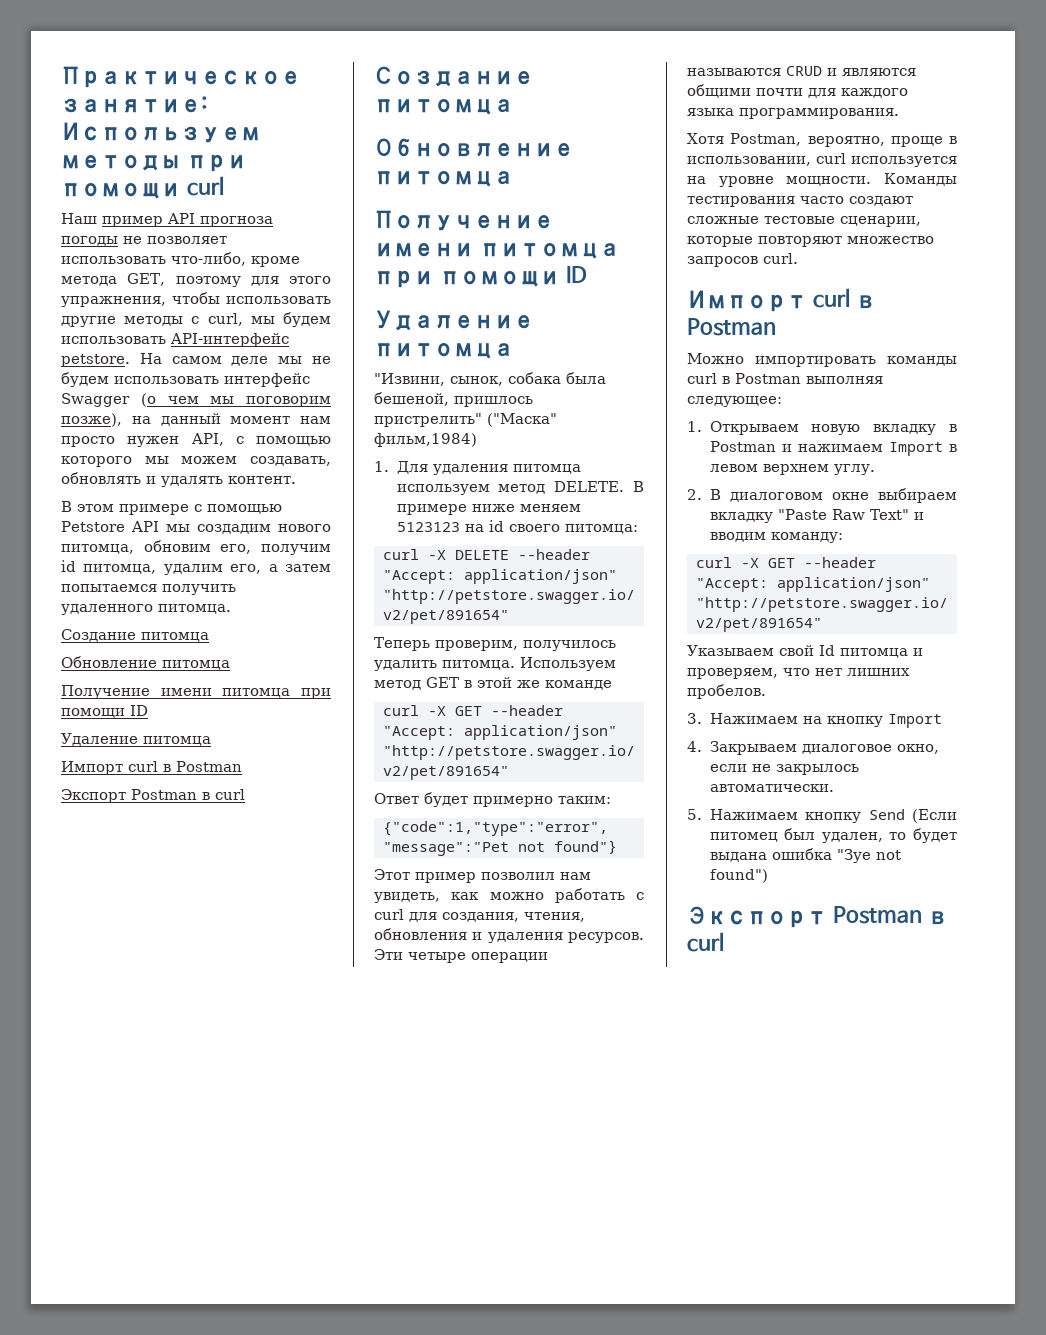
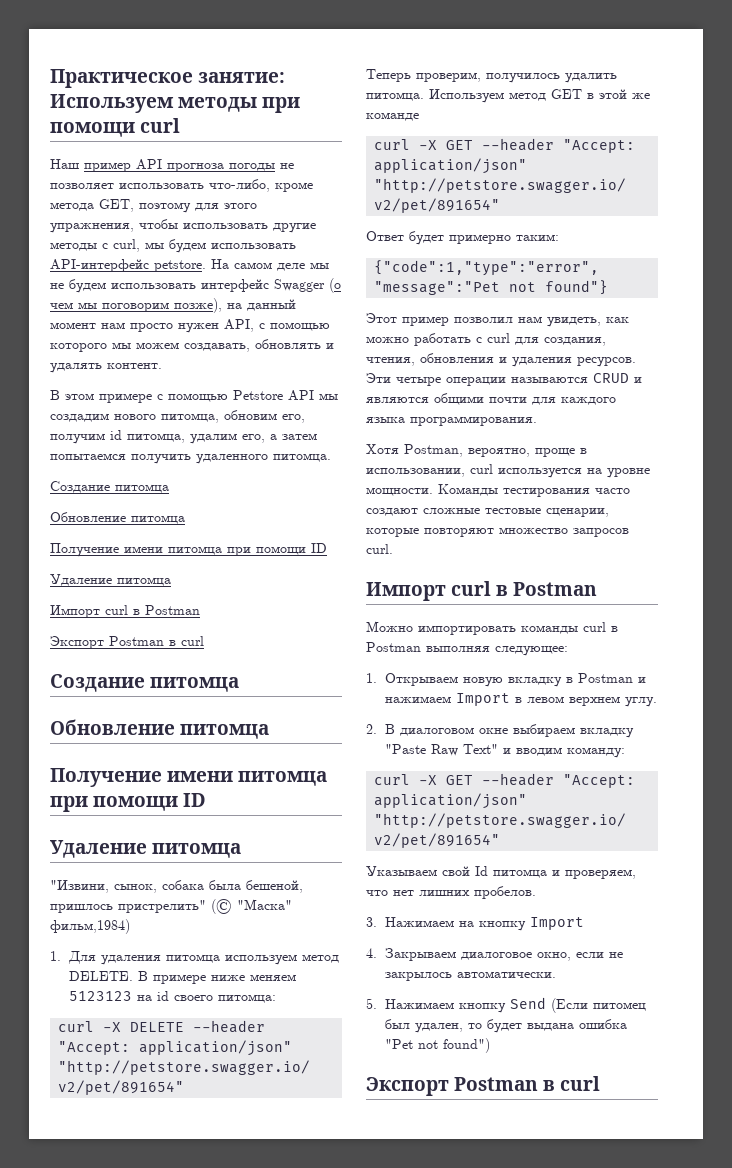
[487,413,557,427] ("Маска" -> [211,899,292,914] (© "Маска"
[836,849,871,863] "Зуе -> [385,1039,414,1049] "Pet

